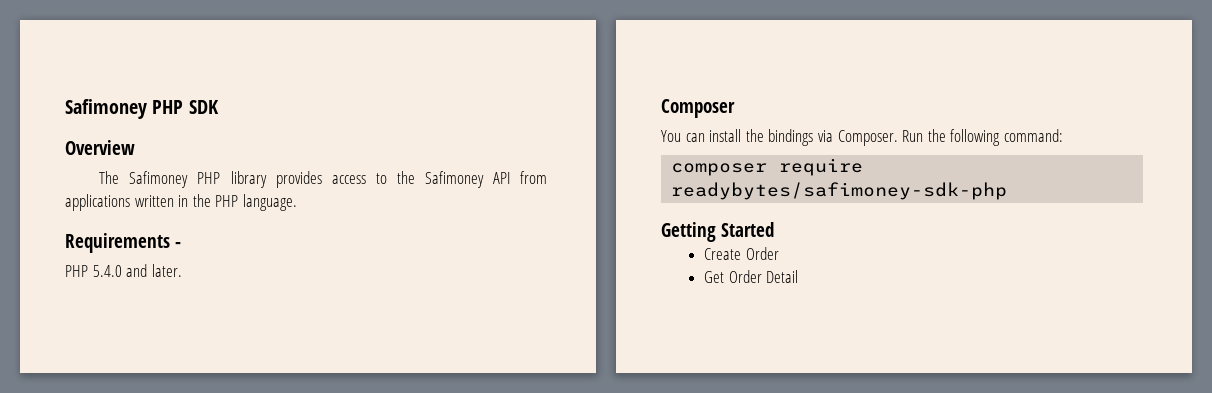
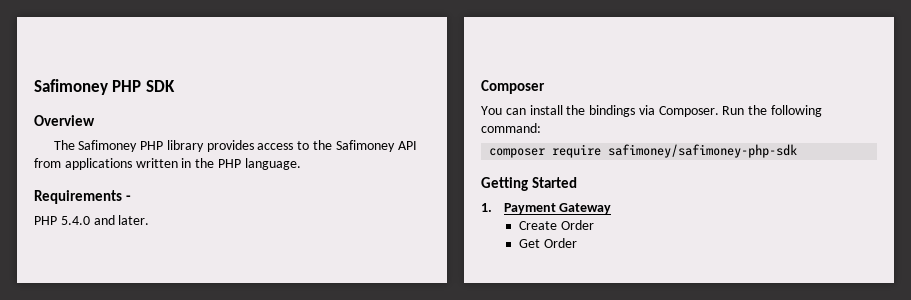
[671,182,1008,200] readybytes/safimoney-sdk-php -> [608,144,798,158] safimoney/safimoney-php-sdk
(774, 229) none -> [481,203,612,214] // 1. Payment Gateway
[766,270,799,283] Detail -> (577, 243) none

